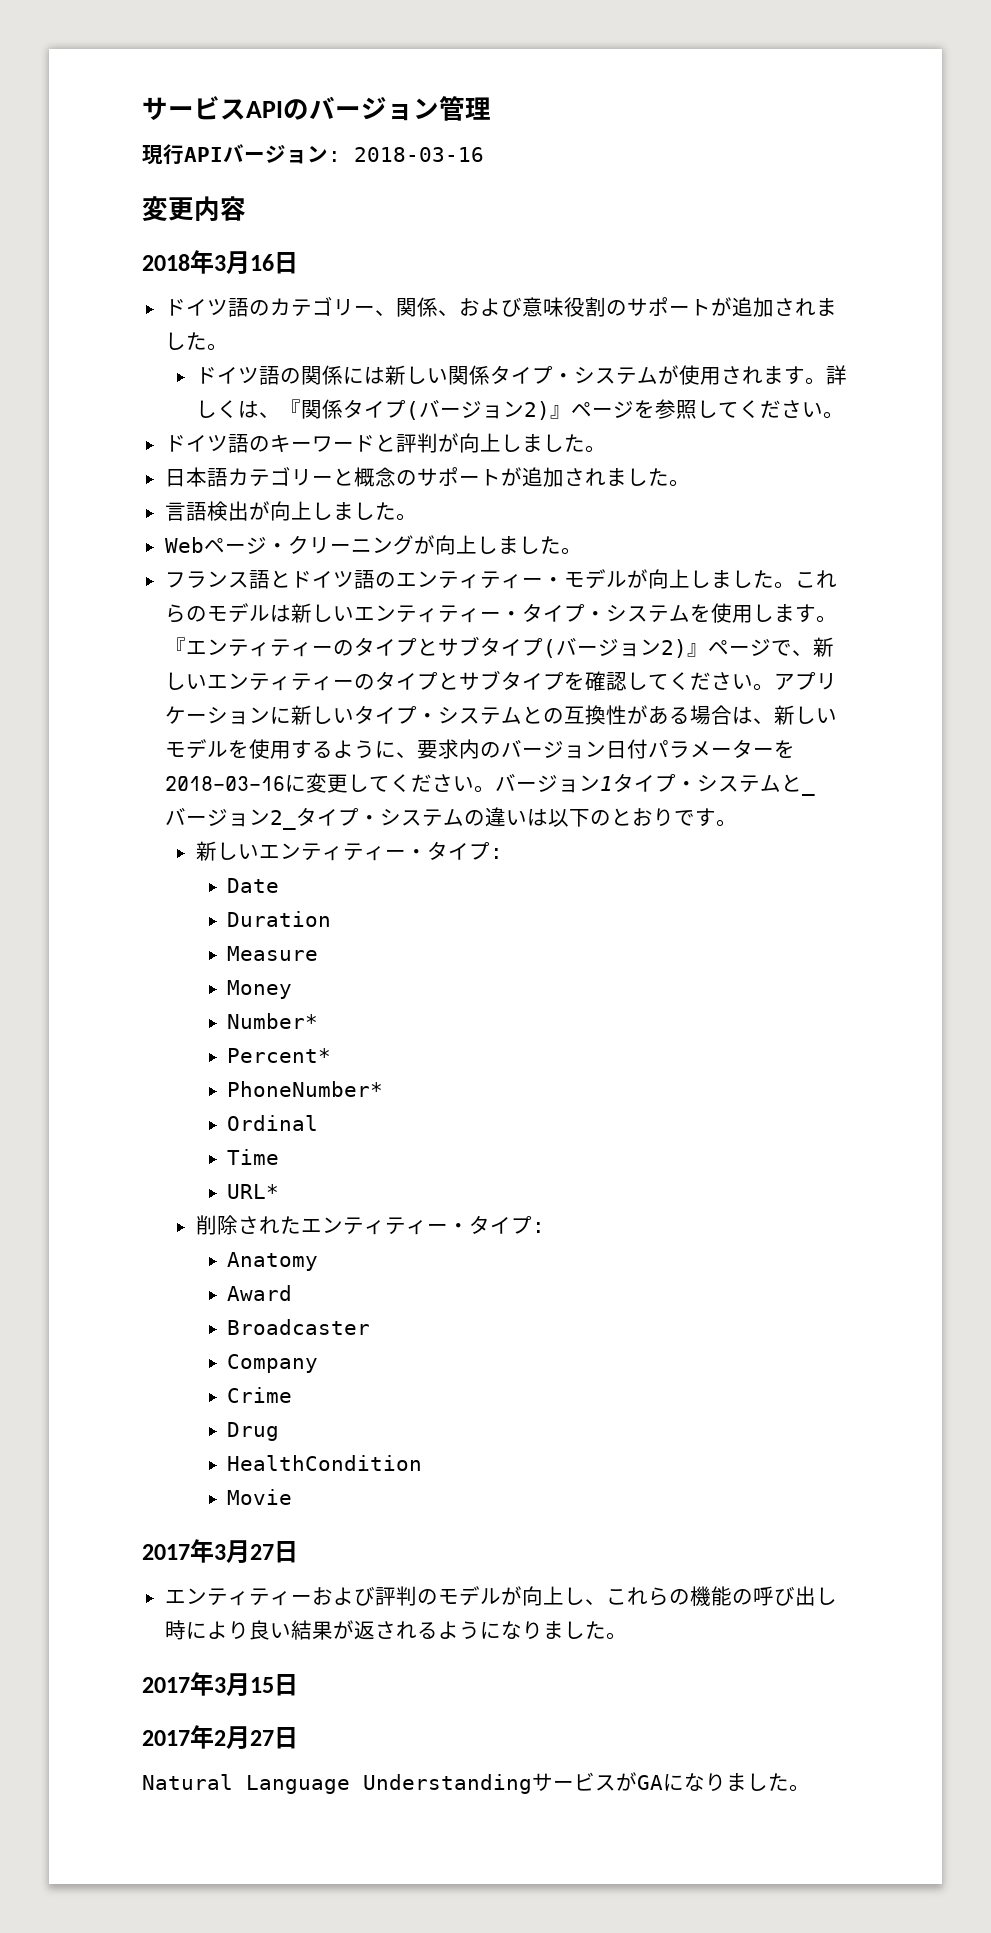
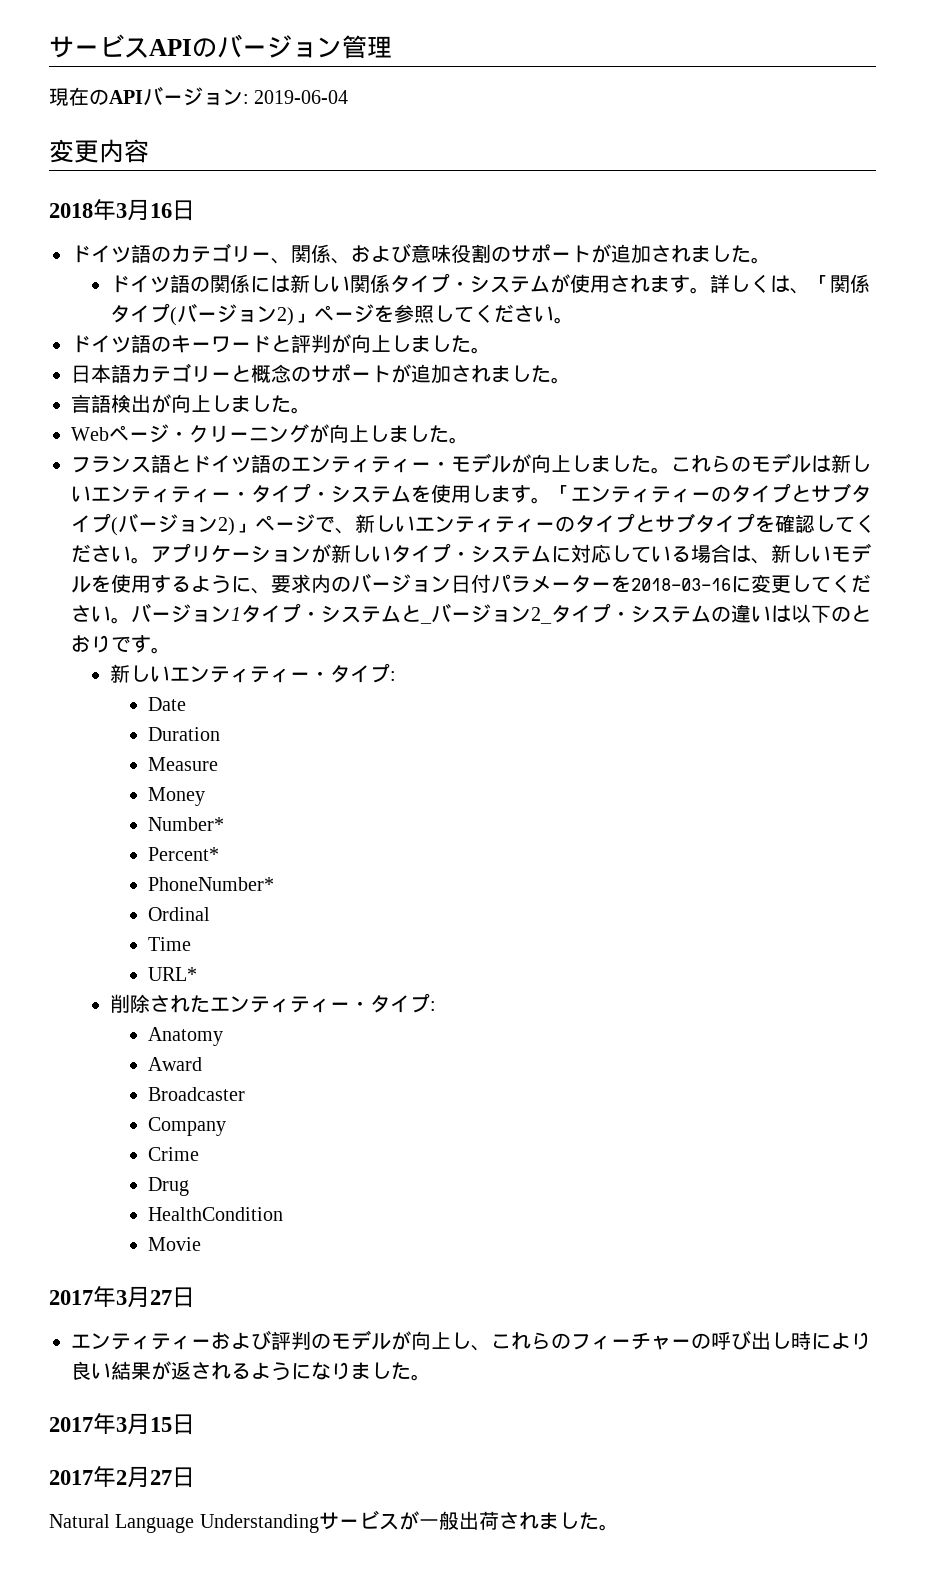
[163,144,184,165] 行 -> [69,87,109,106] 在の
[354,147,484,162] 2018-03-16 -> [254,90,349,104] 2019-06-04
[279,399,301,417] 『 -> [809,275,830,291] 「
[549,405,571,419] 』 -> [293,313,314,323] 」
[164,637,186,655] 『 -> [551,485,571,501] 「
[686,643,708,657] 』 -> [235,523,255,533] 」
[269,707,291,724] に -> [311,544,331,563] が
[521,705,669,725] との互換性があ -> [551,544,671,563] に対応してい
[689,1586,732,1606] 機能 -> [571,1332,691,1350] フィーチャー
[637,1773,726,1792] GAになり -> [418,1511,539,1530] 一般出荷され

